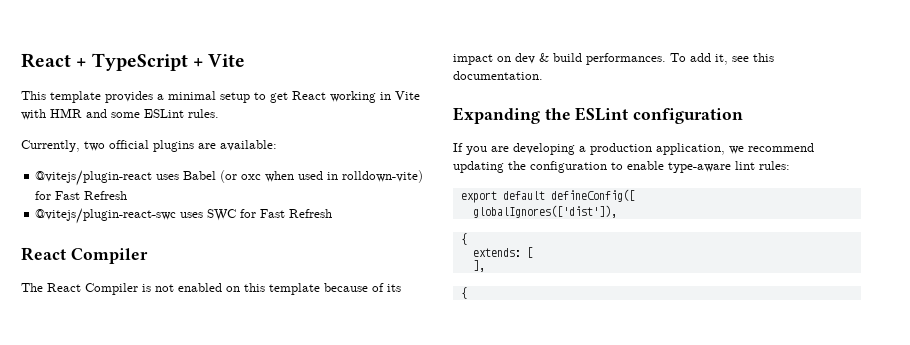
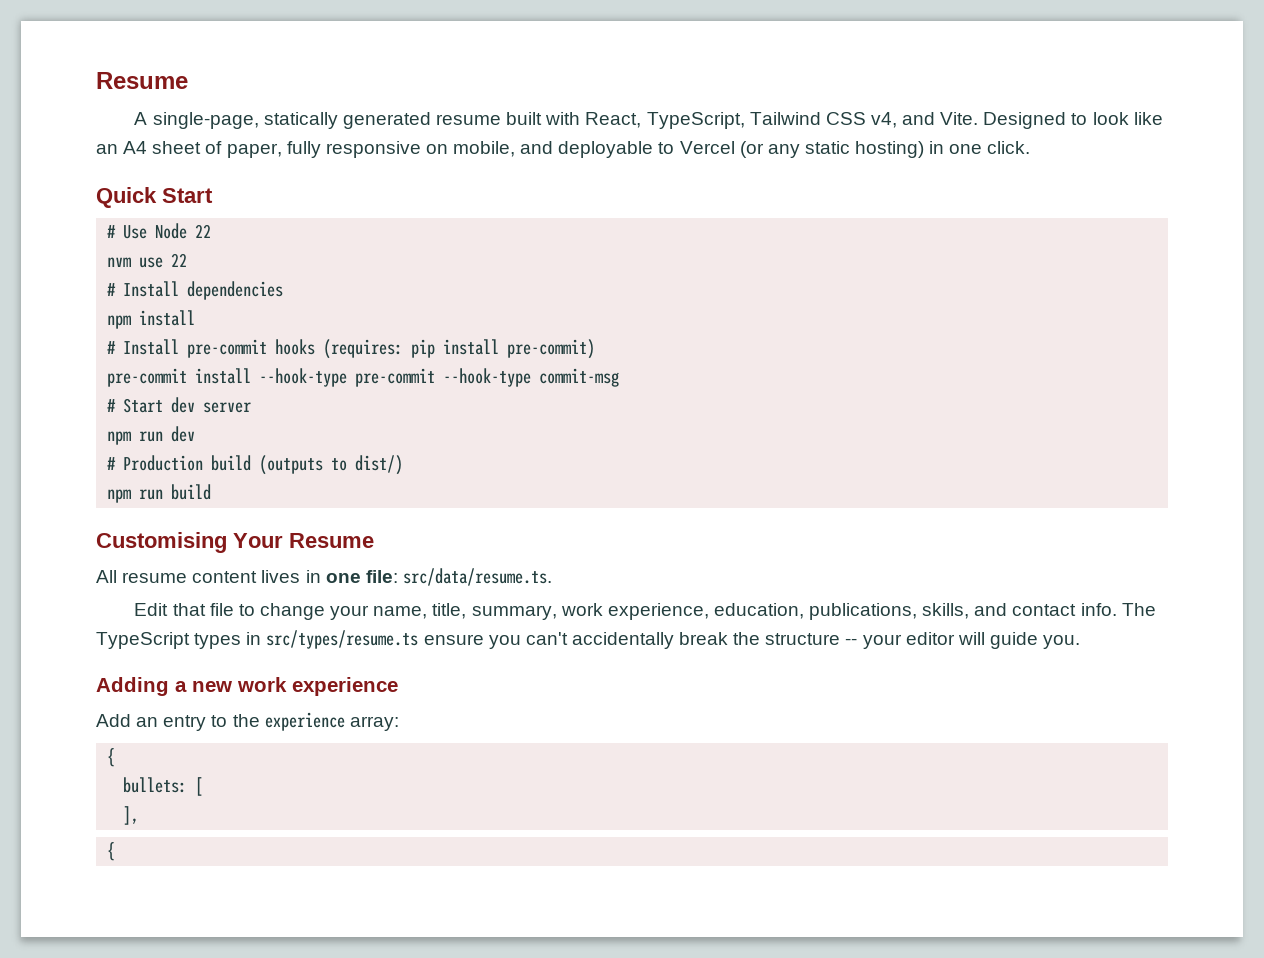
[21,53,246,71] [21,91,420,103] [21,108,219,120] [21,140,277,152] [35,170,424,186] [35,191,128,200] [35,208,333,224] [21,247,148,264] [21,283,401,295] [453,53,774,65] [453,71,543,80] [453,107,744,124] [453,143,814,155] [453,161,790,173] [460,189,635,203] [472,205,617,218] React + TypeScript + Vite // This template provides a minimal setup to get React working in Vite with HMR and some ESLint rules. // Currently, two official plugins are available: // @vitejs/plugin-react uses Babel (or oxc when used in rolldown-vite) for Fast Refresh // @vitejs/plugin-react-swc uses SWC for Fast Refresh // React Compiler // The React Compiler is not enabled on this template because of its impact on dev & build performances. To add it, see this documentation. // Expanding the ESLint configuration // If you are developing a production application, we recommend updating the configuration to enable type-aware lint rules: // export default defineConfig([ // globalIgnores(['dist']), -> [96,72,188,89] [134,112,1163,129] [96,141,1031,158] [96,187,213,208] [107,223,212,239] [107,253,188,268] [107,281,284,300] [107,310,196,329] [107,339,596,359] [107,368,620,387] [107,397,252,413] [107,426,196,445] [107,455,404,475] [107,484,212,503] [96,532,374,553] [96,568,552,586] [134,603,1156,620] [96,630,1081,649] [96,677,398,696] [96,712,399,731] Resume // A single-page, statically generated resume built with React, TypeScript, Tailwind CSS v4, and Vite. Designed to look like an A4 sheet of paper, fully responsive on mobile, and deployable to Vercel (or any static hosting) in one click. // Quick Start // # Use Node 22 // nvm use 22 // # Install dependencies // npm install // # Install pre-commit hooks (requires: pip install pre-commit) // pre-commit install --hook-type pre-commit --hook-type commit-msg // # Start dev server // npm run dev // # Production build (outputs to dist/) // npm run build // Customising Your Resume // All resume content lives in one file: src/data/resume.ts. // Edit that file to change your name, title, summary, work experience, education, publications, skills, and contact info. The TypeScript types in src/types/resume.ts ensure you can't accidentally break the structure -- your editor will guide you. // Adding a new work experience // Add an entry to the experience array:
[472,248,521,257] extends: -> [123,777,188,793] bullets:

